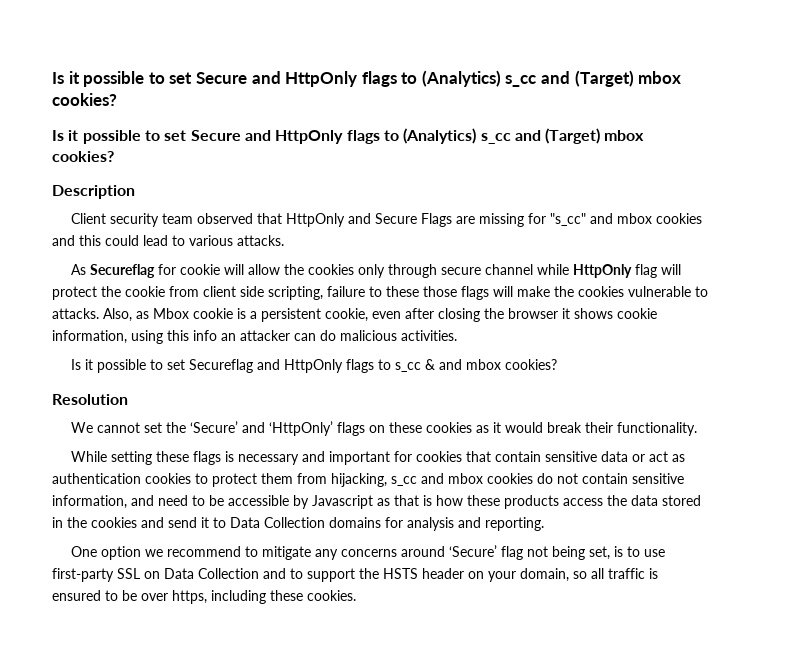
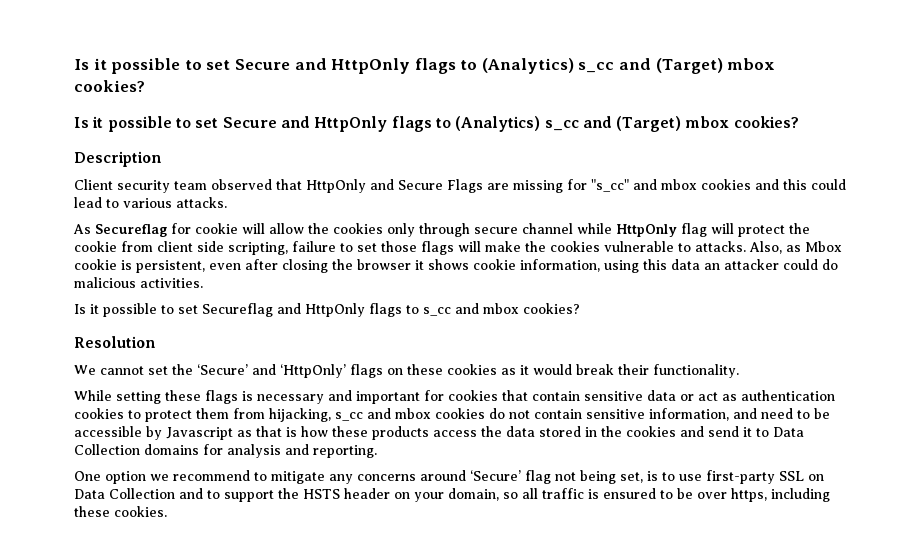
[386,286,419,297] these -> [357,243,377,252] set
[250,308,368,322] a persistent cookie, -> [136,260,205,273] persistent,
[193,330,217,341] info -> [671,259,700,270] data
[294,333,316,341] can -> [783,259,818,270] could
[424,359,435,370] & -> (451, 311) none

